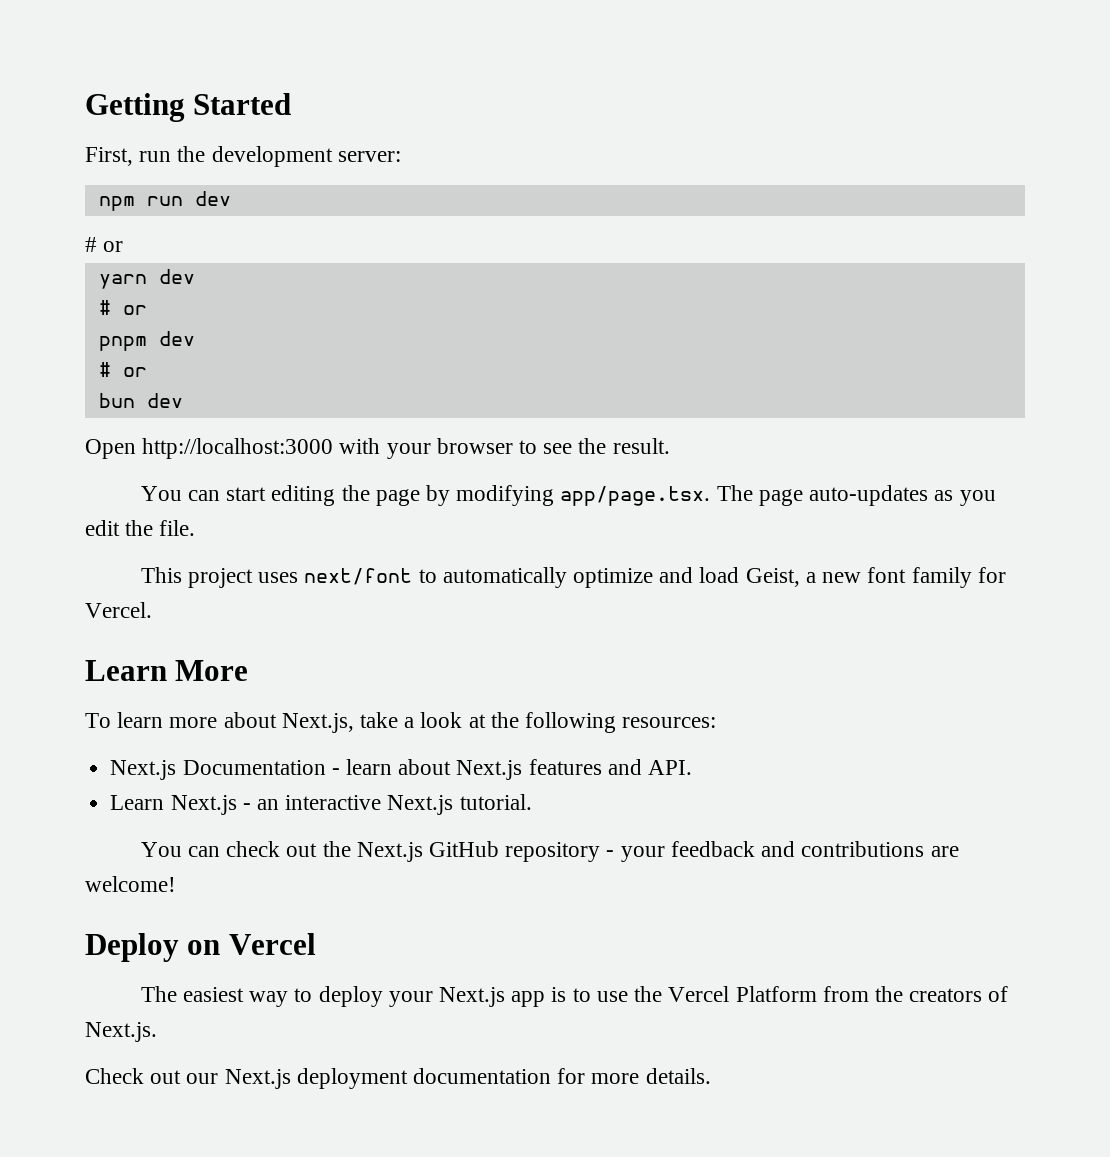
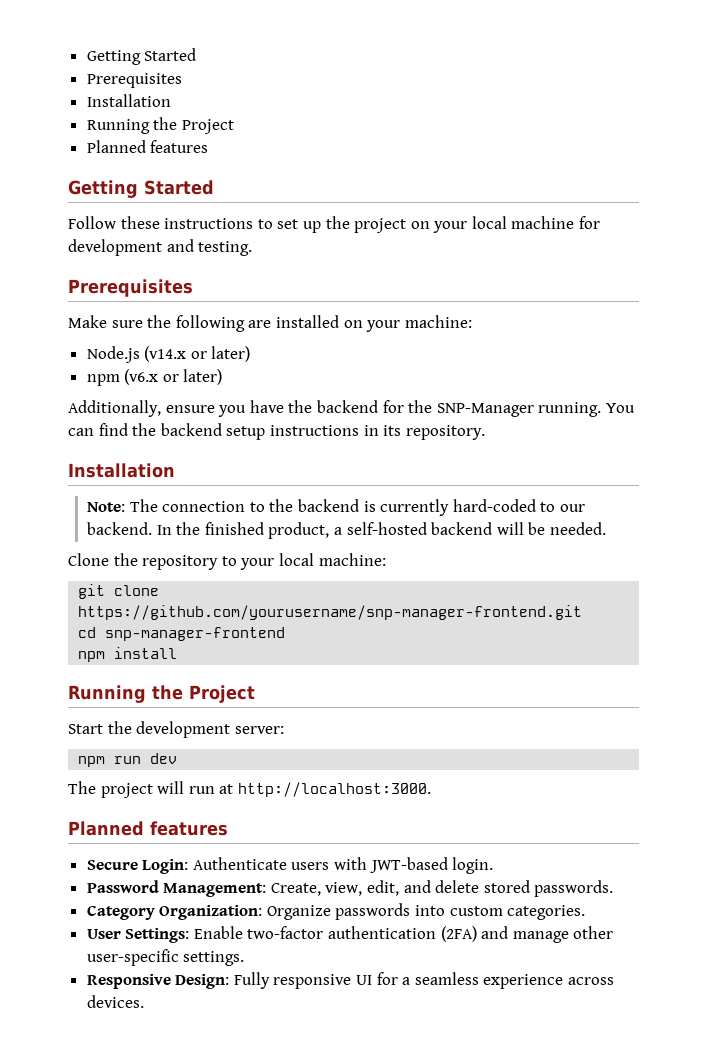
[85,93,292,122] [85,147,172,166] Getting Started // First, run -> [86,48,197,65] [86,73,182,88] [86,94,171,107] [86,117,234,134] [86,140,209,153] [68,180,214,198] [68,216,601,233] [68,239,253,256] [68,279,193,297] [68,315,472,332] [86,346,251,363] [86,369,223,386] [68,400,635,417] [68,423,485,440] [68,463,175,478] [87,499,585,516] [87,522,606,539] [68,553,386,570] [78,584,160,599] [78,605,583,620] [78,627,286,641] [78,647,178,662] [68,685,255,703] [68,724,103,734] Getting Started // Prerequisites // Installation // Running the Project // Planned features // Getting Started // Follow these instructions to set up the project on your local machine for development and testing. // Prerequisites // Make sure the following are installed on your machine: // Node.js (v14.x or later) // npm (v6.x or later) // Additionally, ensure you have the backend for the SNP-Manager running. You can find the backend setup instructions in its repository. // Installation // Note: The connection to the backend is currently hard-coded to our backend. In the finished product, a self-hosted backend will be needed. // Clone the repository to your local machine: // git clone https://github.com/yourusername/snp-manager-frontend.git // cd snp-manager-frontend // npm install // Running the Project // Start
[85,237,124,252] [98,269,195,289] [98,300,147,315] [98,331,195,351] [98,362,147,377] [98,393,183,408] [85,438,670,459] [140,485,996,506] [85,520,196,536] [140,567,1006,588] [85,602,152,618] [85,660,249,681] [85,712,717,733] [110,759,692,780] [110,794,532,815] [140,841,959,862] [85,876,176,892] [85,933,316,962] [140,986,1009,1007] [85,1022,157,1042] [85,1068,711,1089] # or // yarn dev // # or // pnpm dev // # or // bun dev // Open http://localhost:3000 with your browser to see the result. // You can start editing the page by modifying app/page.tsx. The page auto-updates as you edit the file. // This project uses next/font to automatically optimize and load Geist, a new font family for Vercel. // Learn More // To learn more about Next.js, take a look at the following resources: // Next.js Documentation - learn about Next.js features and API. // Learn Next.js - an interactive Next.js tutorial. // You can check out the Next.js GitHub repository - your feedback and contributions are welcome! // Deploy on Vercel // The easiest way to deploy your Next.js app is to use the Vercel Platform from the creators of Next.js. // Check out our Next.js deployment documentation for more details. -> [68,781,431,798] [68,821,228,836] [86,857,494,874] [86,880,614,897] [86,903,586,920] [86,926,614,943] [86,949,245,966] [86,972,615,989] [86,995,144,1008] The project will run at http://localhost:3000. // Planned features // Secure Login: Authenticate users with JWT-based login. // Password Management: Create, view, edit, and delete stored passwords. // Category Organization: Organize passwords into custom categories. // User Settings: Enable two-factor authentication (2FA) and manage other user-specific settings. // Responsive Design: Fully responsive UI for a seamless experience across devices.

